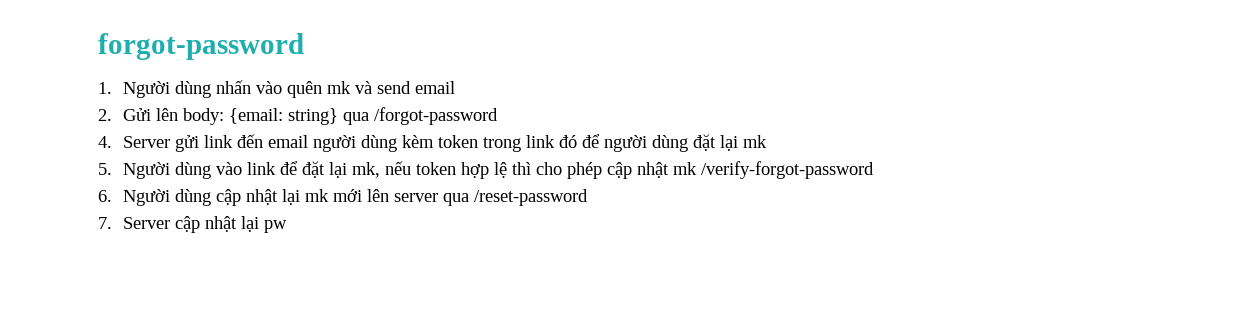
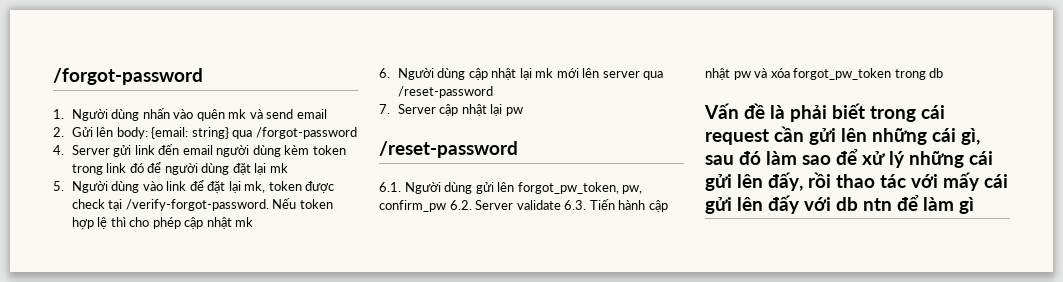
[98,33,304,60] forgot-password -> [53,68,203,85] /forgot-password
[385,161,412,175] nếu -> [268,181,335,193] [71,198,297,211] token được check tại /verify-forgot-password. Nếu
[701,161,875,179] /verify-forgot-password -> (254, 222) none
(288, 226) none -> [379,141,518,158] [379,182,643,194] [379,199,668,212] [705,68,944,80] [704,103,945,122] [705,126,980,145] [705,149,993,168] [705,172,1008,191] [705,195,974,214] // /reset-password // 6.1. Người dùng gửi lên forgot_pw_token, pw, confirm_pw 6.2. Server validate 6.3. Tiến hành cập nhật pw và xóa forgot_pw_token trong db // Vấn đề là phải biết trong cái request cần gửi lên những cái gì, sau đó làm sao để xử lý những cái gửi lên đấy, rồi thao tác với mấy cái gửi lên đấy với db ntn để làm gì

